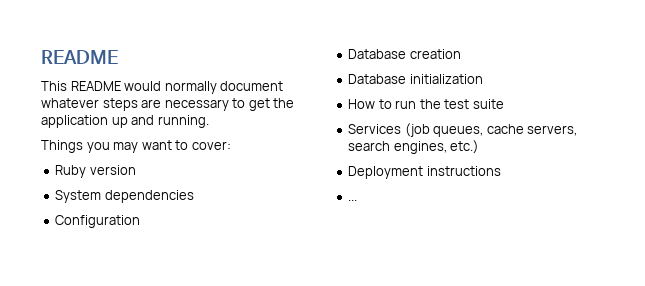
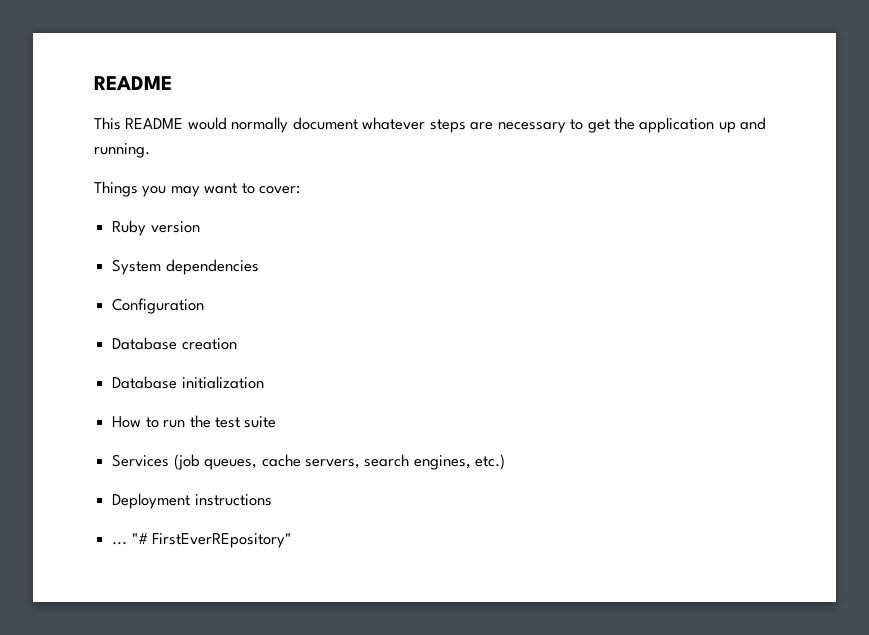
(358, 200) none -> [131,533,292,548] "# FirstEverREpository"

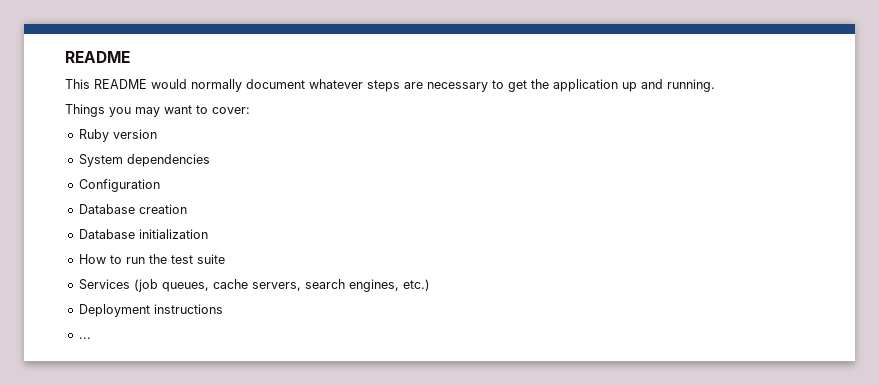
[131,533,292,548] "# FirstEverREpository" -> (91, 338) none

